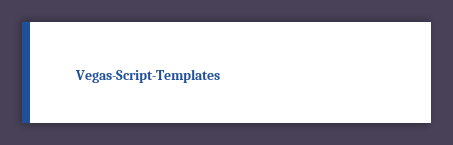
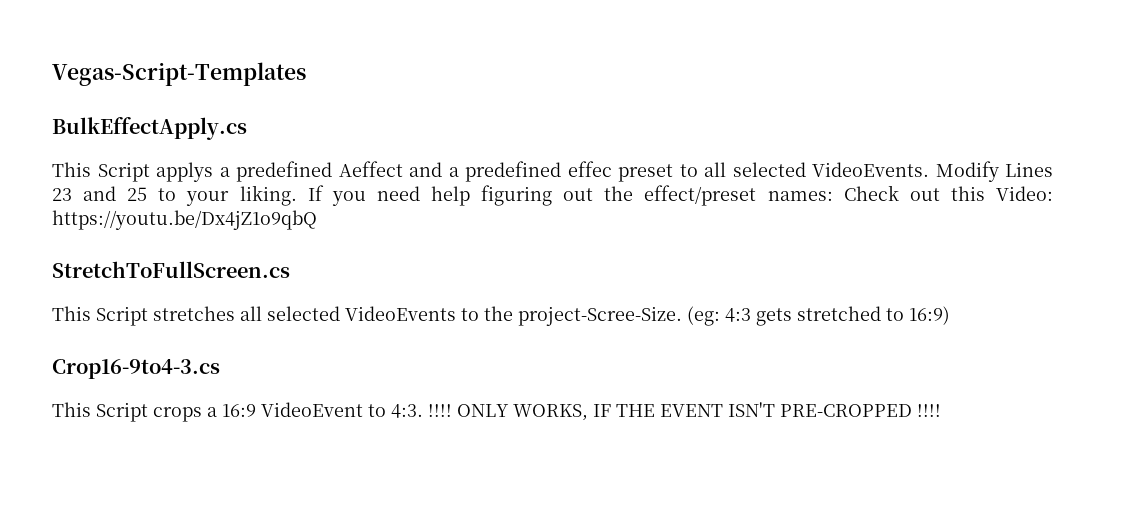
(220, 76) none -> [52,117,247,140] [52,161,1053,182] [52,185,1053,206] [52,210,317,230] [52,261,290,278] [52,306,950,326] [52,359,220,379] [52,402,941,422] // BulkEffectApply.cs // This Script applys a predefined Aeffect and a predefined effec preset to all selected VideoEvents. Modify Lines 23 and 25 to your liking. If you need help figuring out the effect/preset names: Check out this Video: https://youtu.be/Dx4jZ1o9qbQ // StretchToFullScreen.cs // This Script stretches all selected VideoEvents to the project-Scree-Size. (eg: 4:3 gets stretched to 16:9) // Crop16-9to4-3.cs // This Script crops a 16:9 VideoEvent to 4:3. !!!! ONLY WORKS, IF THE EVENT ISN'T PRE-CROPPED !!!!

